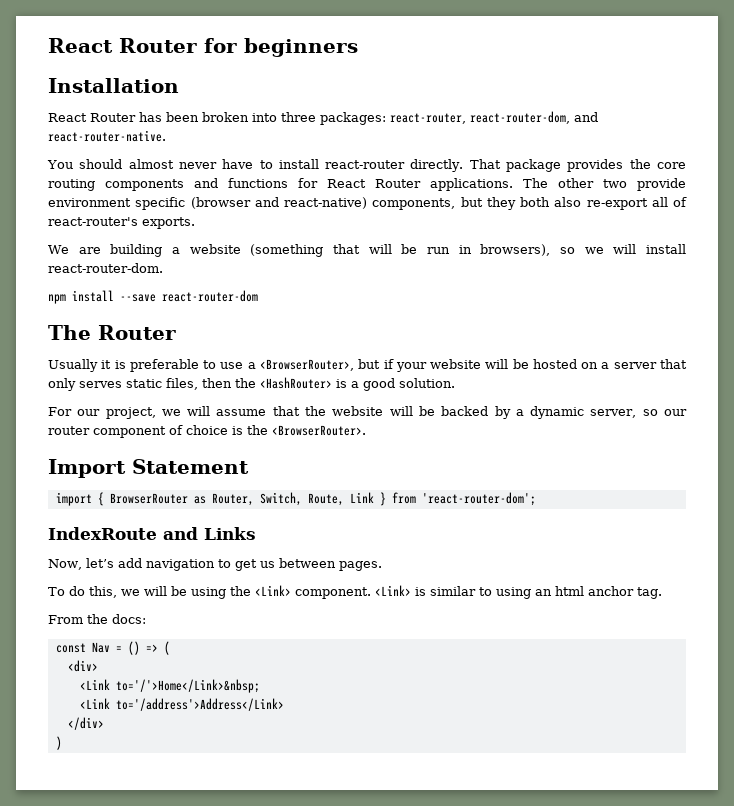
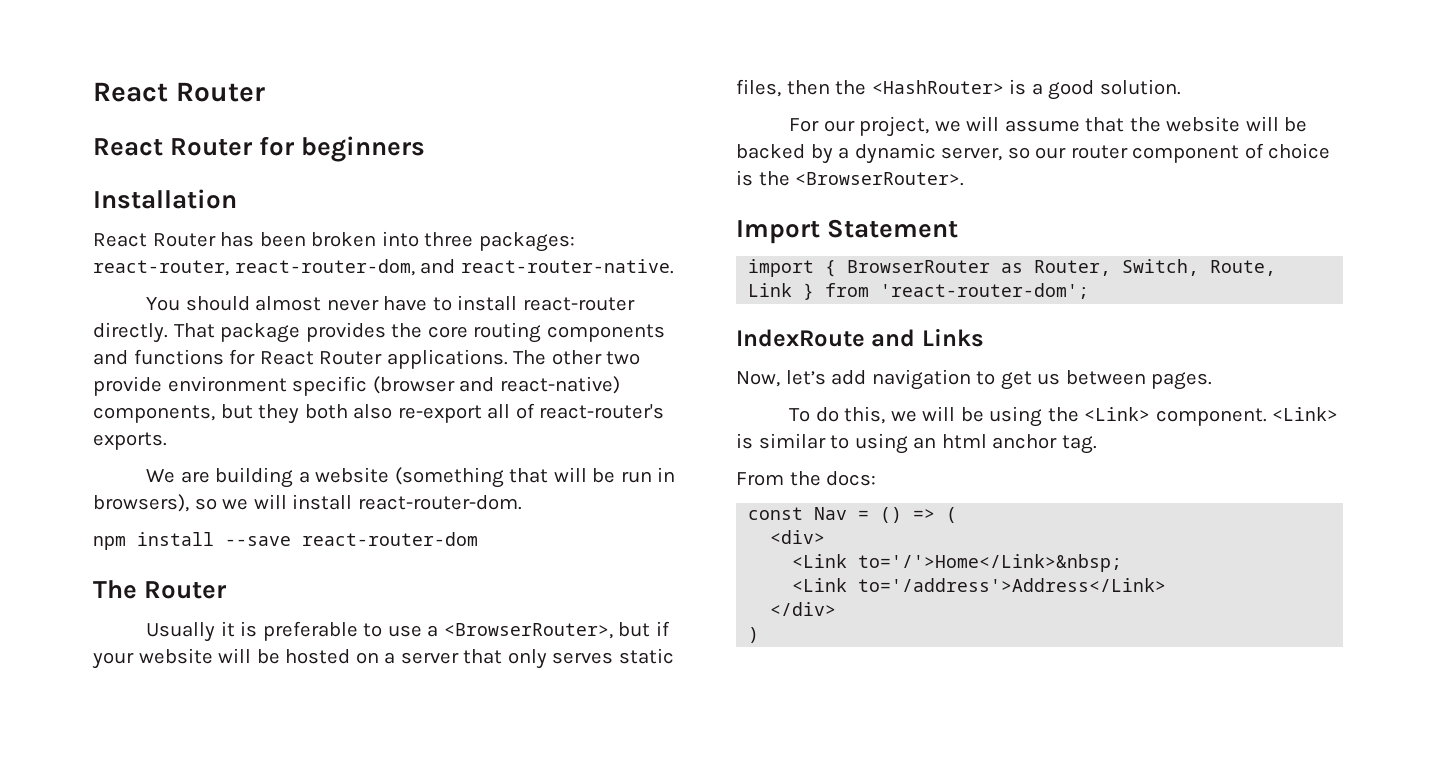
[48,38,197,53] React Router -> [93,82,265,102] [93,138,254,156] React Router // React Router

